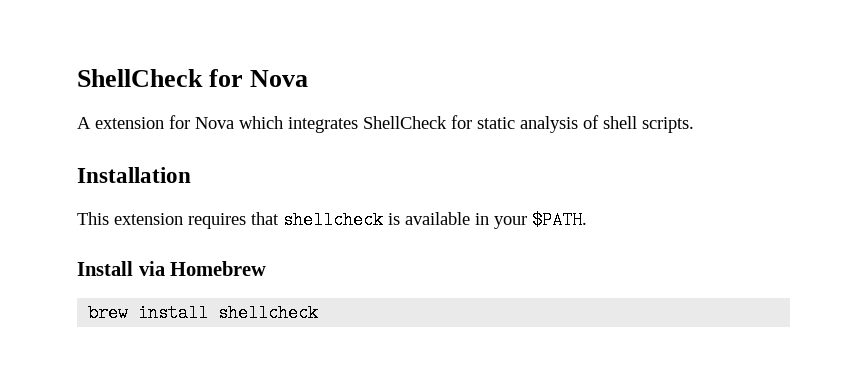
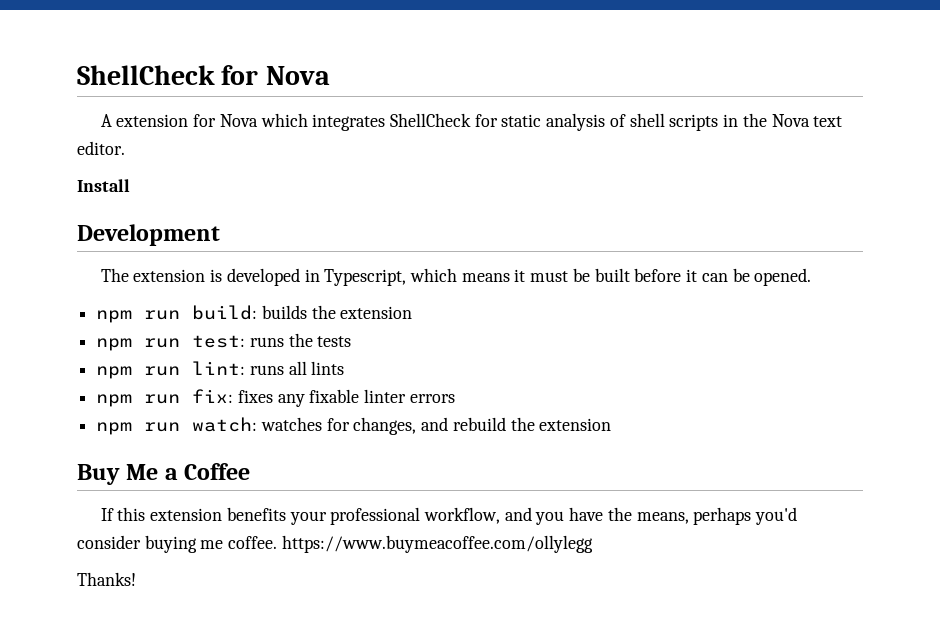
[642,117,694,133] [77,167,191,183] [77,211,587,229] [77,261,267,276] [88,304,319,322] scripts. // Installation // This extension requires that shellcheck is available in your $PATH. // Install via Homebrew // brew install shellcheck -> [669,113,843,131] [77,141,125,155] [77,179,130,192] [77,224,220,246] [100,268,812,286] [96,305,413,323] [96,333,352,351] [96,361,345,379] [96,389,455,407] [96,417,612,435] [77,463,251,485] [100,507,798,525] [77,535,593,553] [77,572,136,586] scripts in the Nova text editor. // Install // Development // The extension is developed in Typescript, which means it must be built before it can be opened. // npm run build: builds the extension // npm run test: runs the tests // npm run lint: runs all lints // npm run fix: fixes any fixable linter errors // npm run watch: watches for changes, and rebuild the extension // Buy Me a Coffee // If this extension benefits your professional workflow, and you have the means, perhaps you'd consider buying me coffee. https://www.buymeacoffee.com/ollylegg // Thanks!

